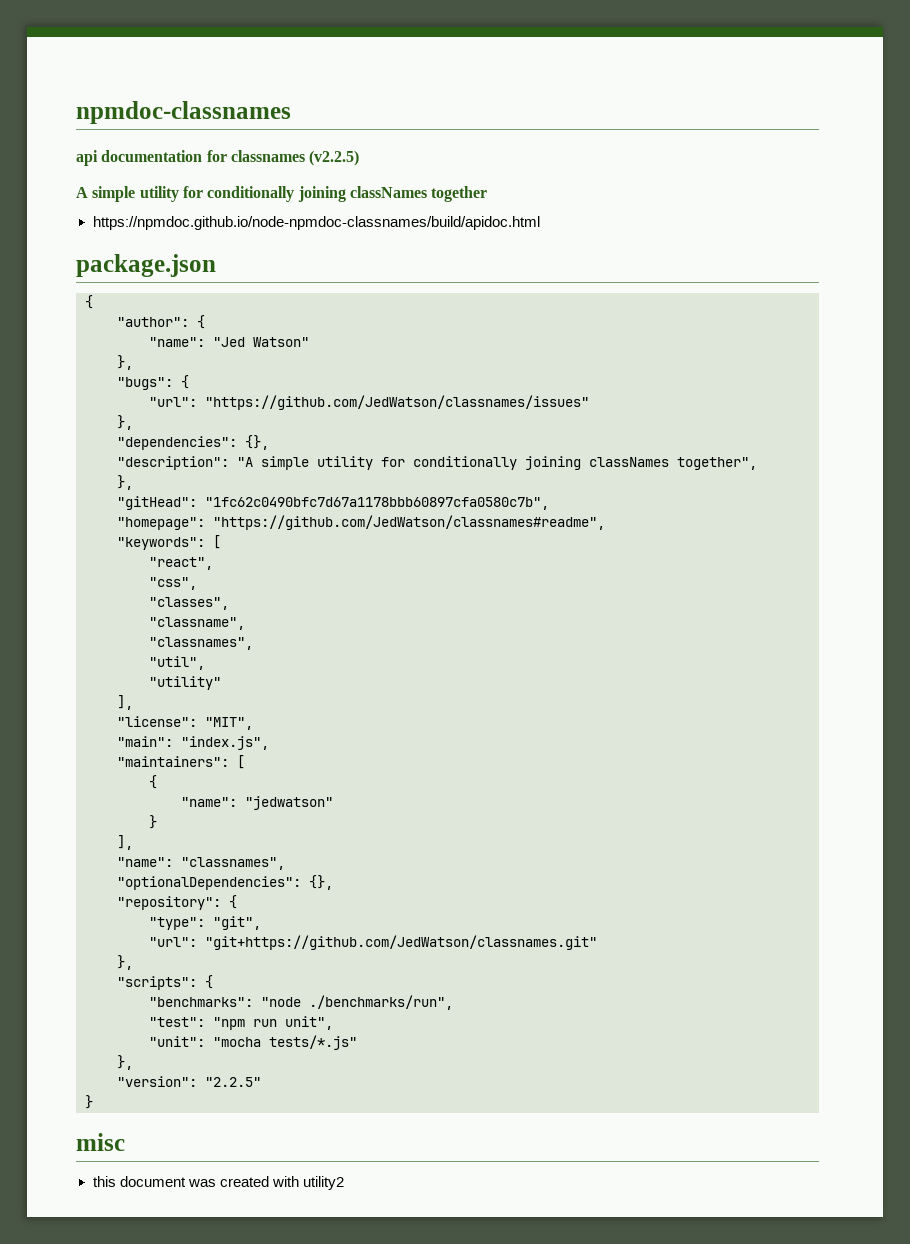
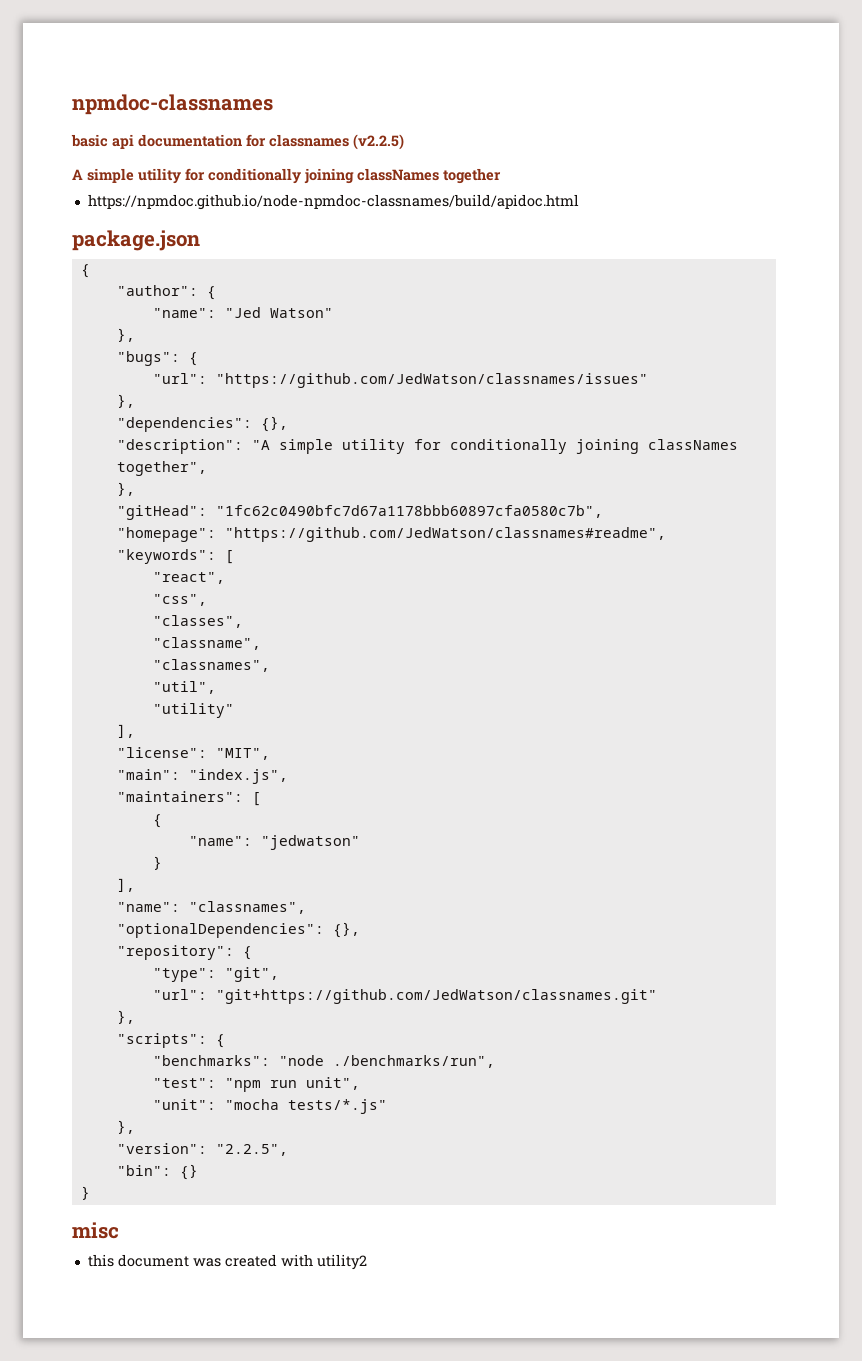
(291, 112) none -> [71,134,108,147] basic
[205,1077,261,1087] "2.2.5" -> [215,1144,288,1156] [116,1164,198,1180] "2.2.5", // "bin": {}

